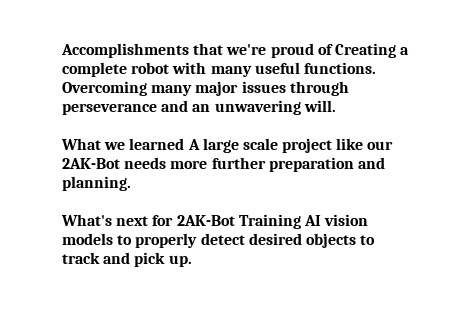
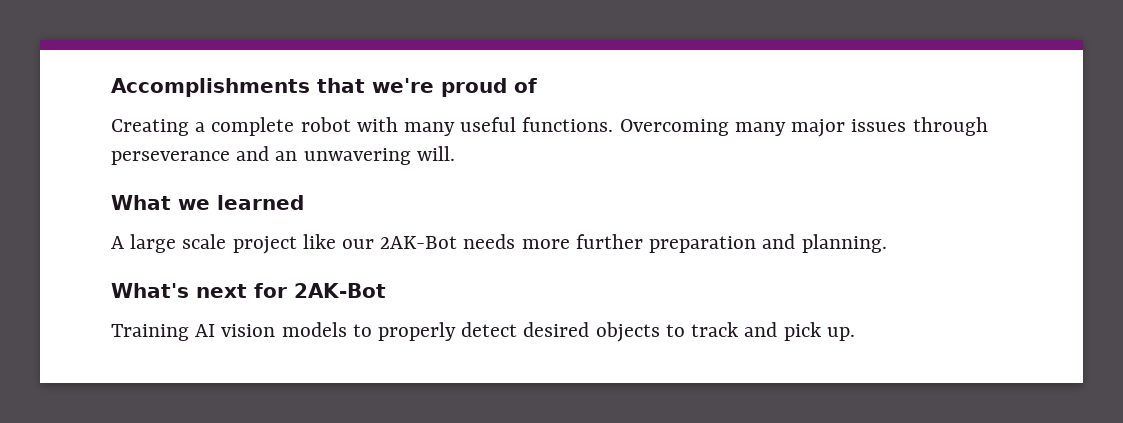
(333, 49) none -> (537, 85) //
(185, 144) none -> (304, 202) //
(235, 220) none -> (386, 290) //

